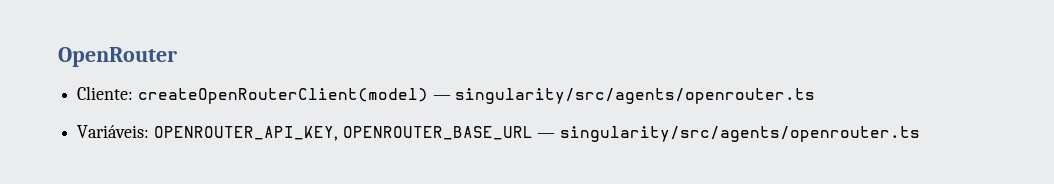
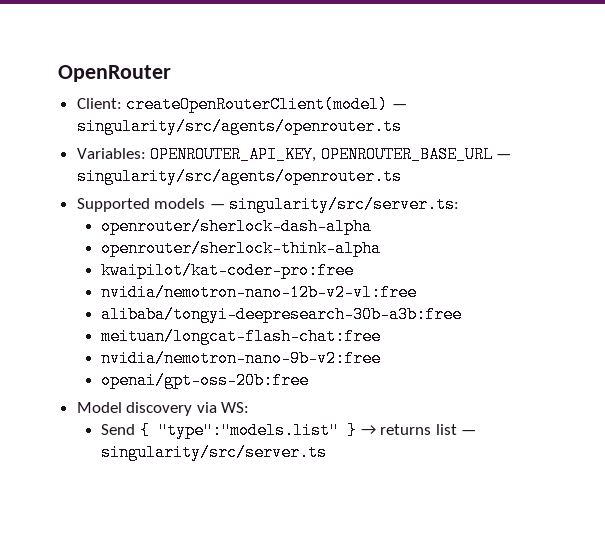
[77,86,134,100] Cliente: -> [76,98,122,109] Client:
[77,125,150,138] Variáveis: -> [76,148,146,159] Variables:
(921, 134) none -> [76,196,460,213] [101,218,373,235] [101,240,382,257] [101,262,355,279] [101,284,418,301] [101,306,463,323] [101,328,382,345] [101,350,382,367] [101,372,310,389] [76,402,250,416] [101,422,477,439] [101,444,328,461] // Supported models — singularity/src/server.ts: // openrouter/sherlock-dash-alpha // openrouter/sherlock-think-alpha // kwaipilot/kat-coder-pro:free // nvidia/nemotron-nano-12b-v2-vl:free // alibaba/tongyi-deepresearch-30b-a3b:free // meituan/longcat-flash-chat:free // nvidia/nemotron-nano-9b-v2:free // openai/gpt-oss-20b:free // Model discovery via WS: // Send { "type":"models.list" } → returns list — singularity/src/server.ts

